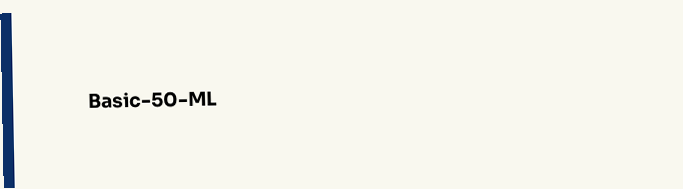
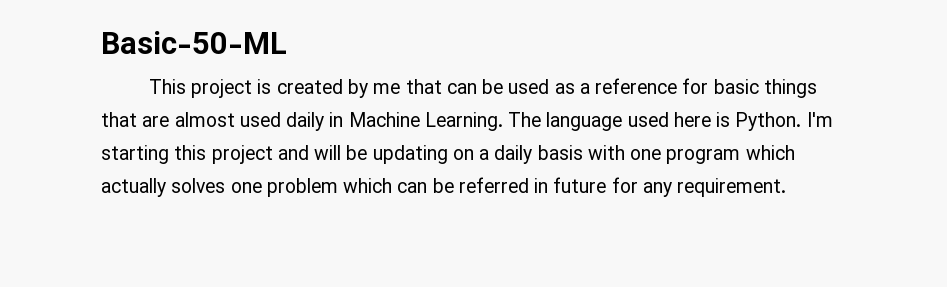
(218, 99) none -> [148,78,817,98] [101,112,833,131] [101,145,795,164] [101,177,787,197] // This project is created by me that can be used as a reference for basic things that are almost used daily in Machine Learning. The language used here is Python. I'm starting this project and will be updating on a daily basis with one program which actually solves one problem which can be referred in future for any requirement.

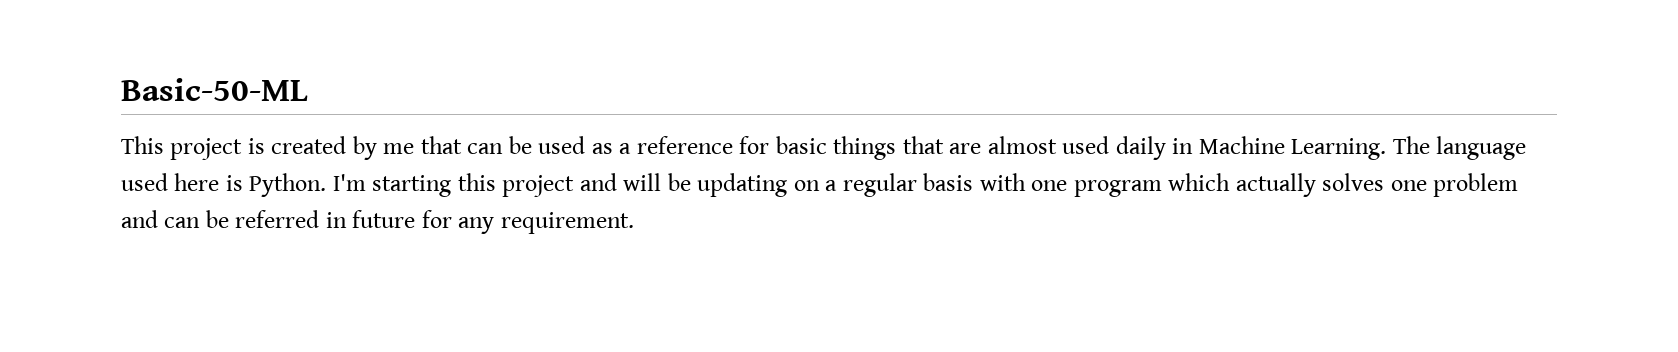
[494,145,533,164] daily -> [842,173,917,197] regular
[343,178,393,193] which -> [121,210,158,228] and

